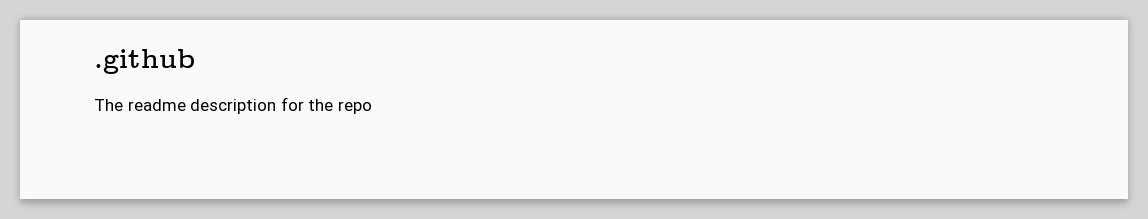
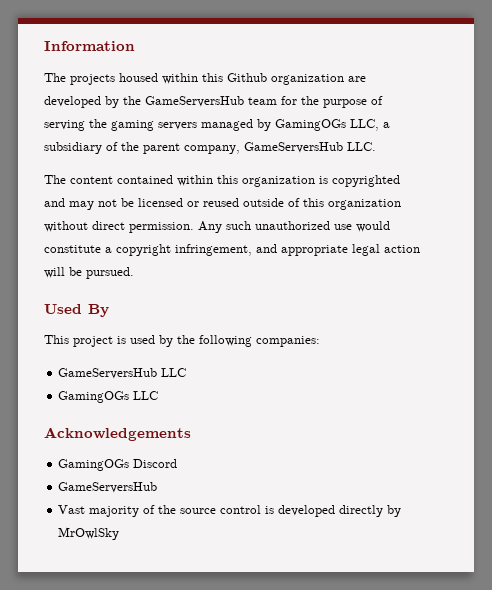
[94,49,195,74] [94,97,372,114] .github // The readme description for the repo -> [44,41,135,51] [44,73,366,85] [44,96,383,108] [44,119,390,131] [44,142,376,154] [44,175,400,187] [44,198,401,210] [44,221,390,233] [44,244,420,256] [44,267,134,279] [44,304,109,317] [44,335,320,347] [58,368,187,379] [58,391,159,403] [44,427,191,441] [58,459,178,471] [58,482,158,493] [58,505,402,517] [58,527,120,540] Information // The projects housed within this Github organization are developed by the GameServersHub team for the purpose of serving the gaming servers managed by GamingOGs LLC, a subsidiary of the parent company, GameServersHub LLC. // The content contained within this organization is copyrighted and may not be licensed or reused outside of this organization without direct permission. Any such unauthorized use would constitute a copyright infringement, and appropriate legal action will be pursued. // Used By // This project is used by the following companies: // GameServersHub LLC // GamingOGs LLC // Acknowledgements // GamingOGs Discord // GameServersHub // Vast majority of the source control is developed directly by MrOwlSky

